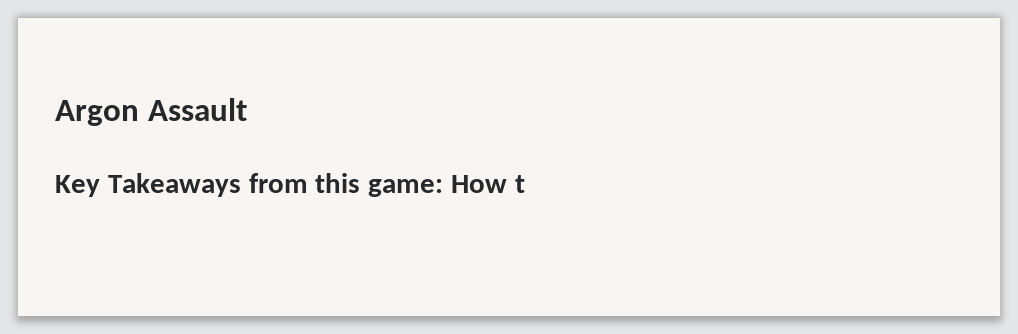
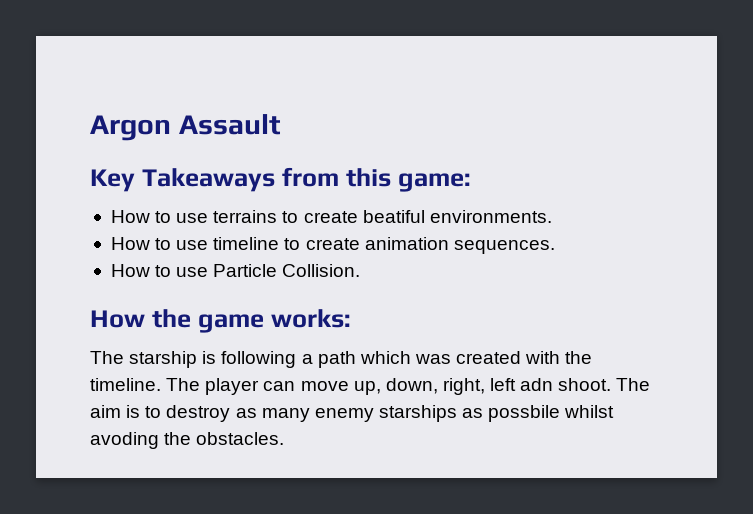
[451,175,525,193] How t -> [110,210,552,223] [110,237,555,254] [110,264,361,277] [90,309,351,333] [90,351,593,368] [90,378,651,395] [90,405,615,422] [90,432,285,449] // How to use terrains to create beatiful environments. // How to use timeline to create animation sequences. // How to use Particle Collision. // How the game works: // The starship is following a path which was created with the timeline. The player can move up, down, right, left adn shoot. The aim is to destroy as many enemy starships as possbile whilst avoding the obstacles.

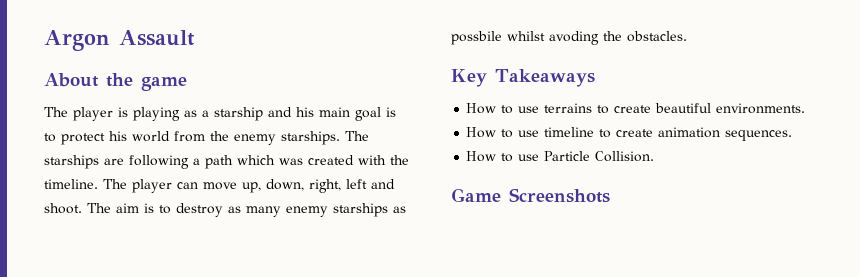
(281, 124) none -> [44,73,187,91] [44,107,396,121] [44,131,369,145] [44,155,409,169] [44,179,395,193] [44,203,406,217] [451,31,687,45] // About the game // The player is playing as a starship and his main goal is to protect his world from the enemy starships. The starships are following a path which was created with the timeline. The player can move up, down, right, left and shoot. The aim is to destroy as many enemy starships as possbile whilst avoding the obstacles.
[281,167,471,192] from this game: -> (595, 78) none
[362,210,425,223] beatiful -> [655,103,712,113] beautiful
[90,309,351,333] [90,351,593,368] [90,378,651,395] [90,405,615,422] [90,432,285,449] How the game works: // The starship is following a path which was created with the timeline. The player can move up, down, right, left adn shoot. The aim is to destroy as many enemy starships as possbile whilst avoding the obstacles. -> [451,188,610,203] Game Screenshots

